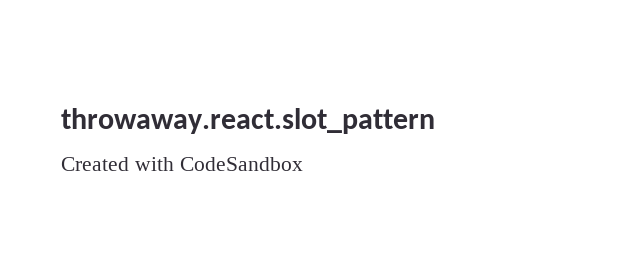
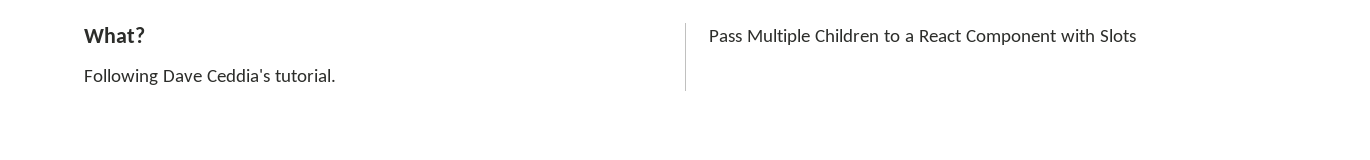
[61,108,435,134] [61,157,303,171] throwaway.react.slot_pattern // Created with CodeSandbox -> [84,27,145,43] [84,69,336,85] [709,29,1136,45] What? // Following Dave Ceddia's tutorial. // Pass Multiple Children to a React Component with Slots

